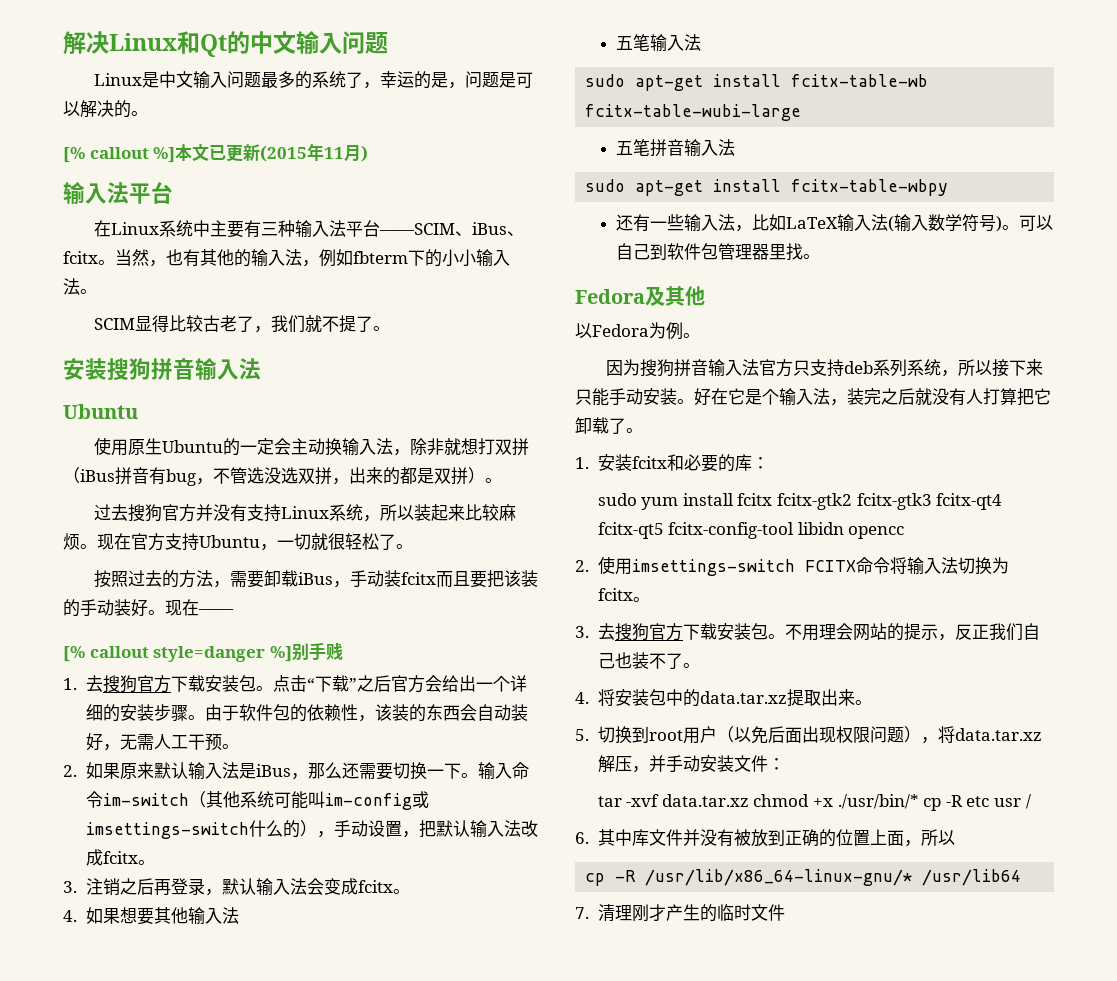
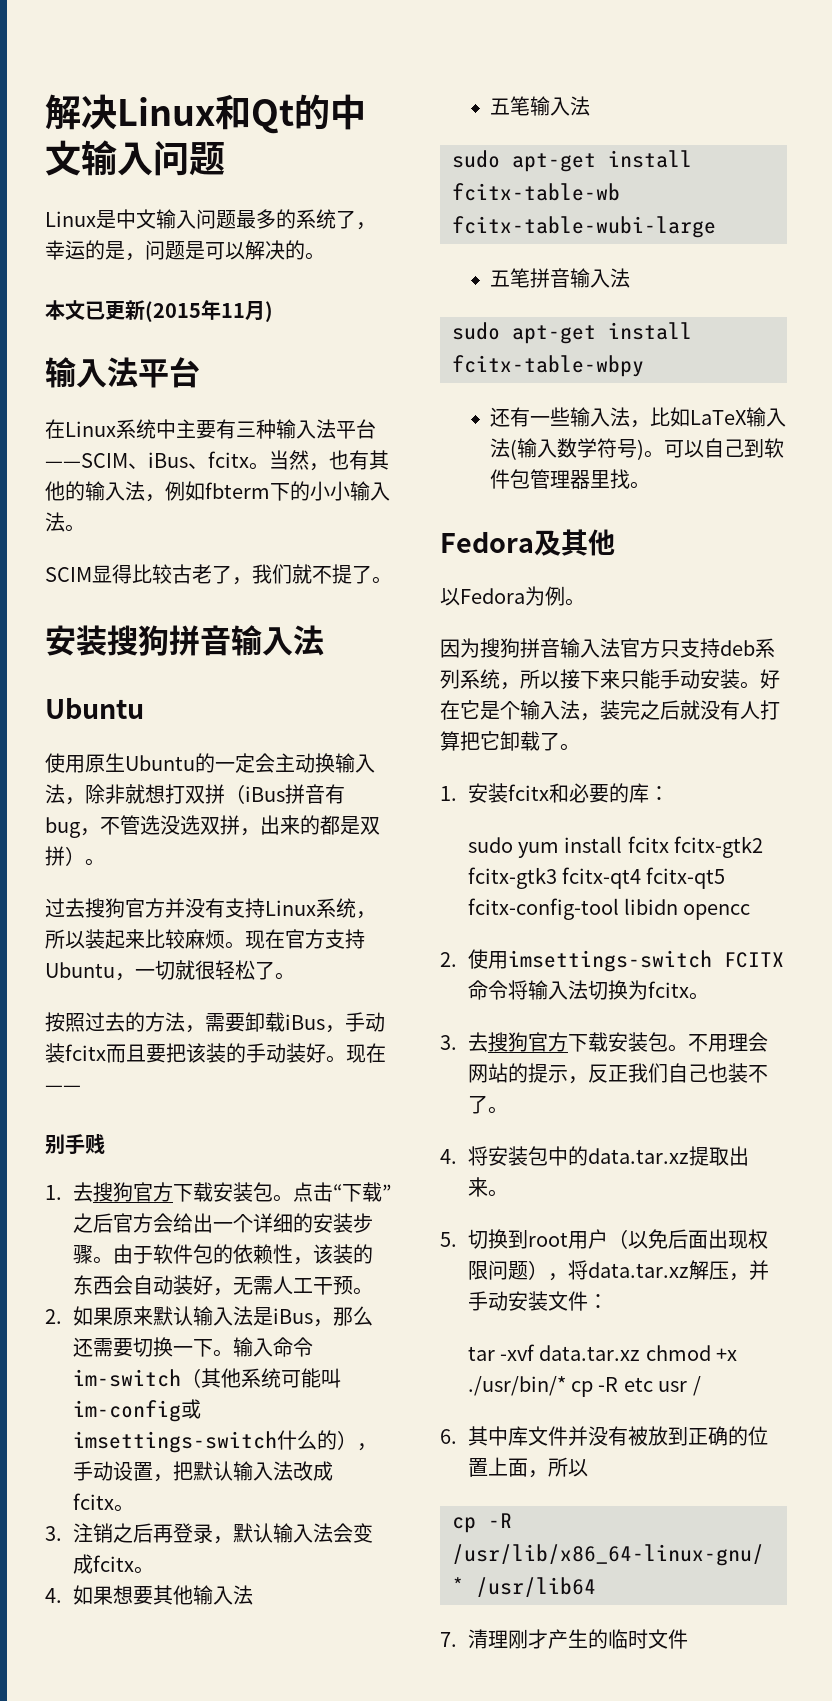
[63,147,176,163] [% callout %] -> (325, 256) none
[63,646,292,662] [% callout style=danger %] -> (81, 1088) none

